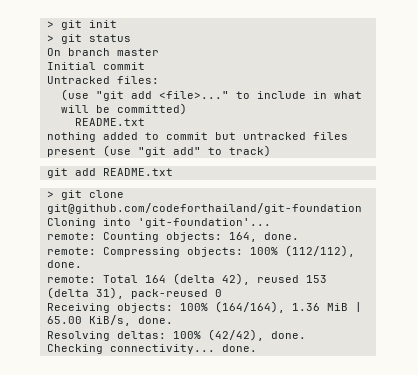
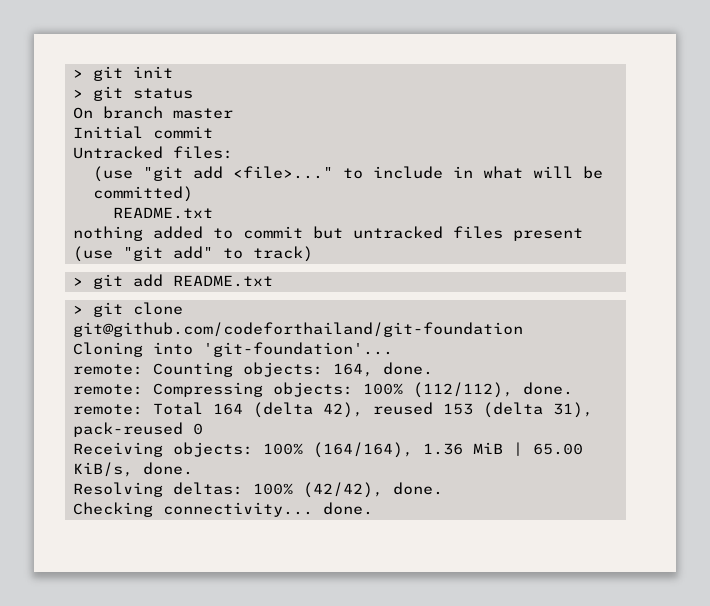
(271, 151) none -> [73,277,84,286] >

